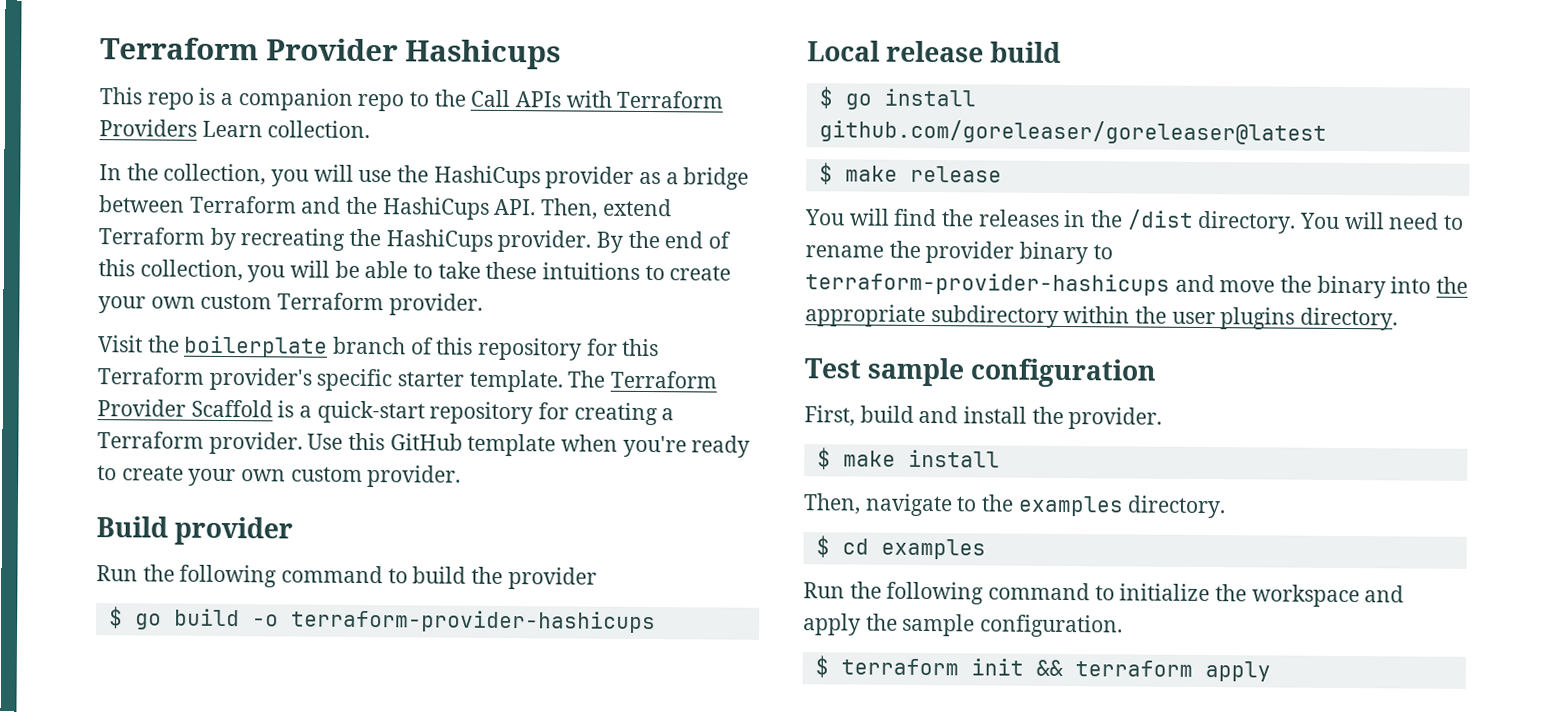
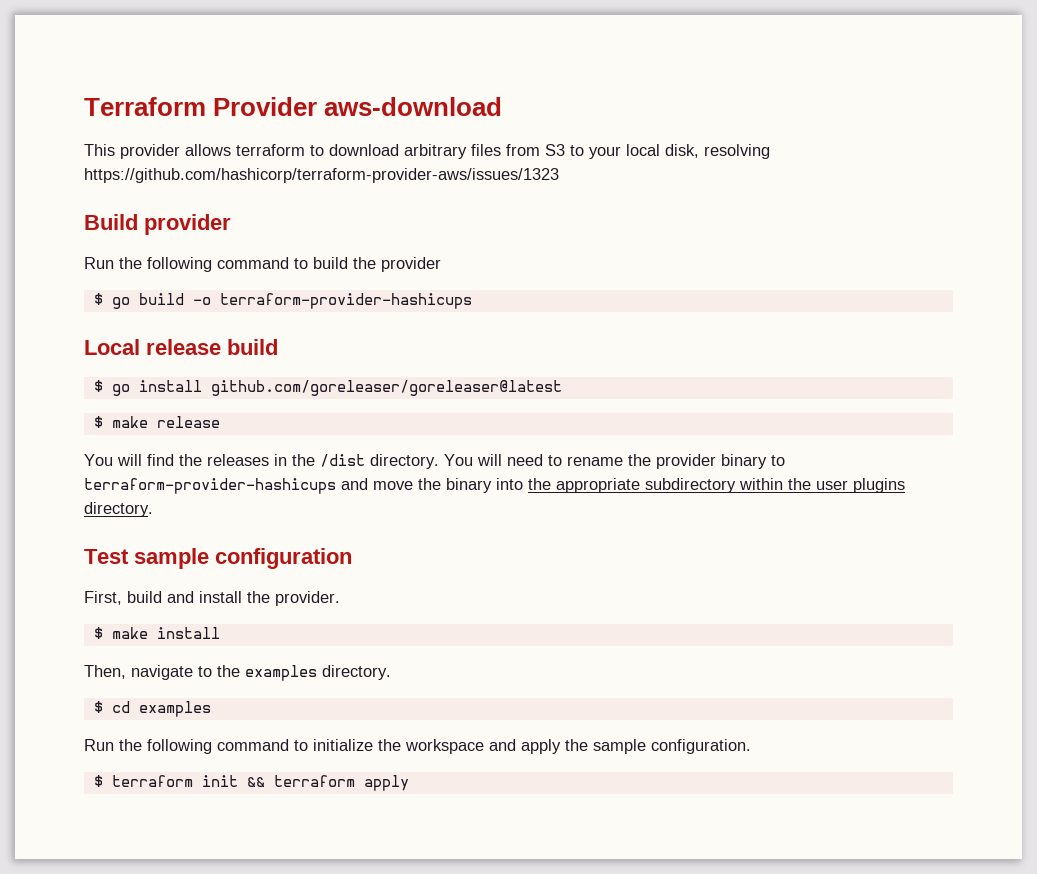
[100,37,561,70] Terraform Provider Hashicups -> [84,97,503,116] Terraform Provider aws-download
[146,87,724,112] [99,119,371,139] [99,163,750,190] [99,195,672,220] [98,227,732,253] [98,259,732,283] [98,292,483,316] [98,335,660,361] [97,367,718,393] [97,399,675,426] [97,431,751,458] [97,465,462,488] repo is a companion repo to the Call APIs with Terraform Providers Learn collection. // In the collection, you will use the HashiCups provider as a bridge between Terraform and the HashiCups API. Then, extend Terraform by recreating the HashiCups provider. By the end of this collection, you will be able to take these intuitions to create your own custom Terraform provider. // Visit the boilerplate branch of this repository for this Terraform provider's specific starter template. The Terraform Provider Scaffold is a quick-start repository for creating a Terraform provider. Use this GitHub template when you're ready to create your own custom provider. -> [120,144,770,159] [84,168,559,183] provider allows terraform to download arbitrary files from S3 to your local disk, resolving https://github.com/hashicorp/terraform-provider-aws/issues/1323

